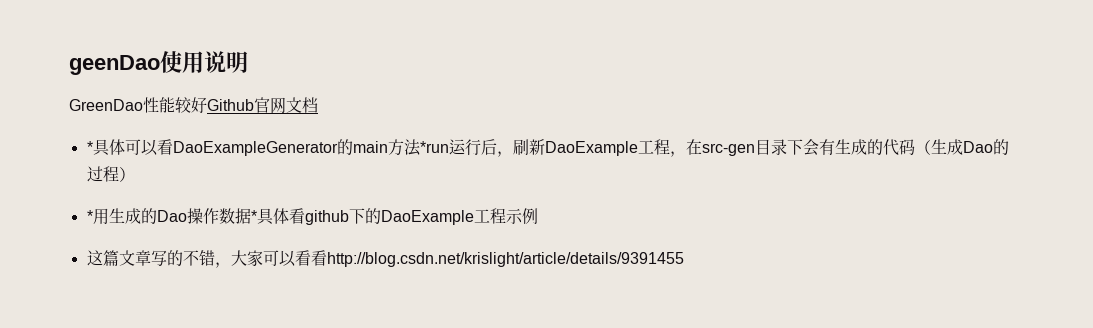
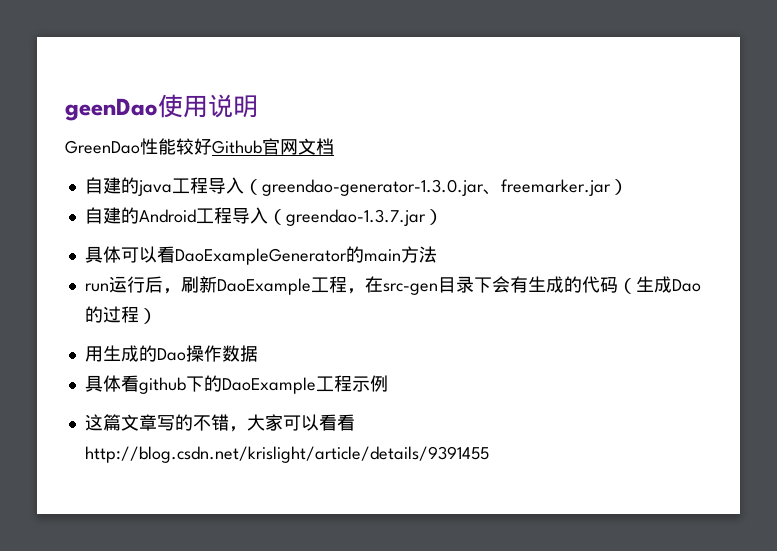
[86,141,93,153] * -> [84,177,628,196] [84,207,443,226] 自建的java工程导入（greendao-generator-1.3.0.jar、freemarker.jar） // 自建的Android工程导入（greendao-1.3.7.jar） //
[419,141,449,153] *run -> [84,283,109,292] // run
[86,210,93,222] * -> (157, 316) none
[250,210,257,222] * -> (258, 353) //

